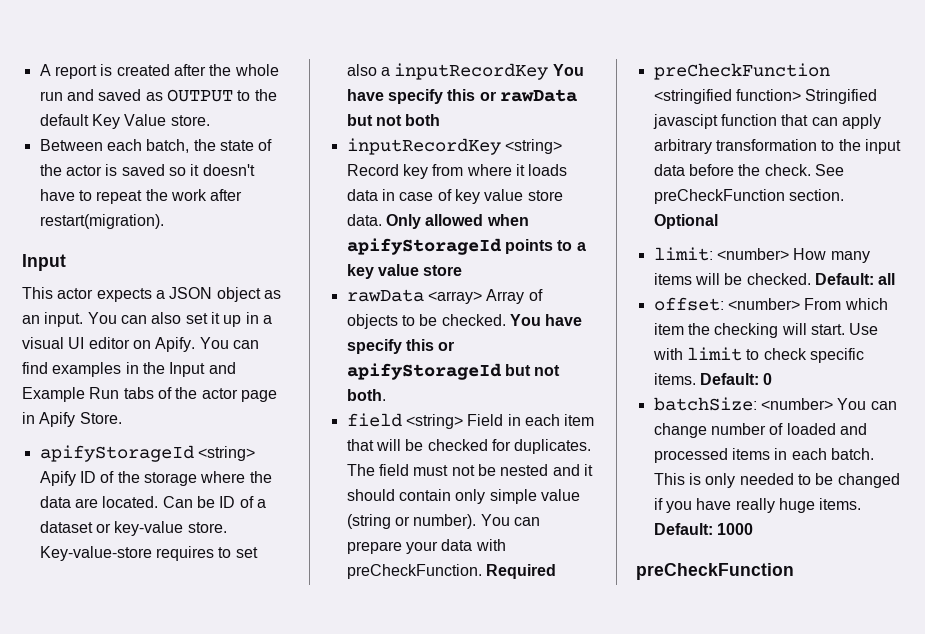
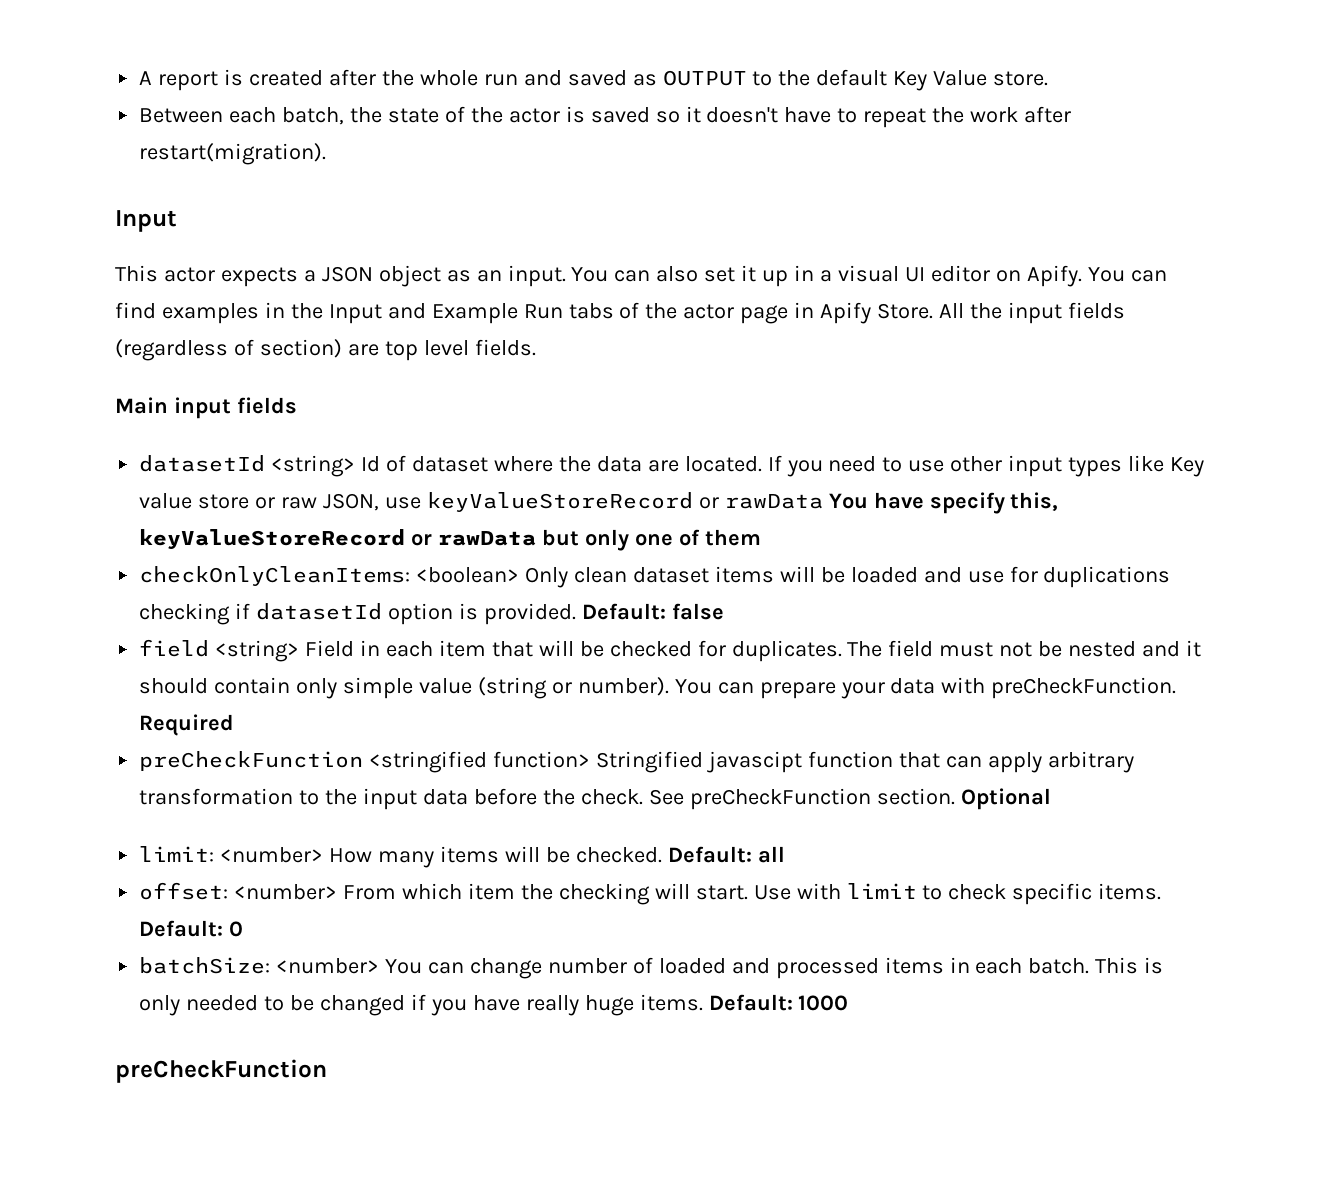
[39,445,255,462] [39,471,197,486] // apifyStorageId <string> Apify ID of the storage -> [939,302,1125,324] [115,339,536,361] [115,397,297,419] [139,455,488,477] All the input fields (regardless of section) are top level fields. // Main input fields // datasetId <string> Id of dataset
[162,496,266,508] [39,521,227,536] [39,546,258,561] [346,63,584,80] [346,89,476,104] Can be ID of a dataset or key-value store. Key-value-store requires to set also a inputRecordKey You have specify this -> [767,455,1205,477] [139,492,1059,514] [139,529,406,550] If you need to use other input types like Key value store or raw JSON, use keyValueStoreRecord or rawData You have specify this, keyValueStoreRecord
[375,114,441,126] [346,138,562,155] [346,164,568,179] [346,189,563,204] [346,214,529,229] [346,238,586,255] [346,264,463,279] [346,289,543,304] [346,314,583,329] [346,339,455,354] [346,363,561,380] [346,389,386,401] not both // inputRecordKey <string> Record key from where it loads data in case of key value store data. Only allowed when apifyStorageId points to a key value store // rawData <array> Array of objects to be checked. You have specify this or apifyStorageId but not both. -> [584,529,761,551] [139,566,1171,588] [139,603,724,625] only one of them // checkOnlyCleanItems: <boolean> Only clean dataset items will be loaded and use for duplications checking if datasetId option is provided. Default: false

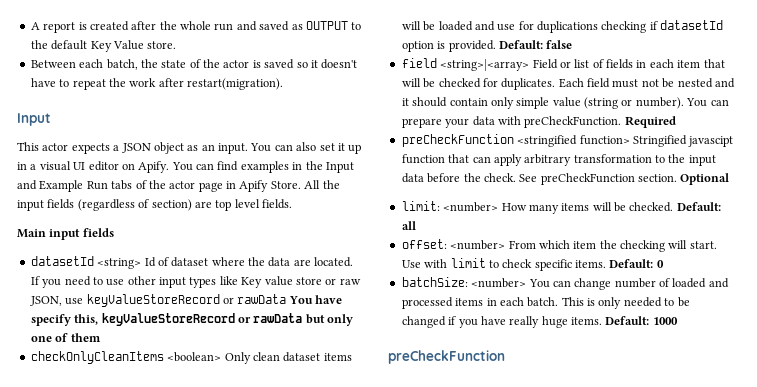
[139,566,411,586] checkOnlyCleanItems: -> [30,351,164,364] checkOnlyCleanItems
[215,640,355,662] <string> Field -> [440,59,633,71] <string>|<array> Field or list of fields
[847,641,883,657] The -> [558,78,584,88] Each

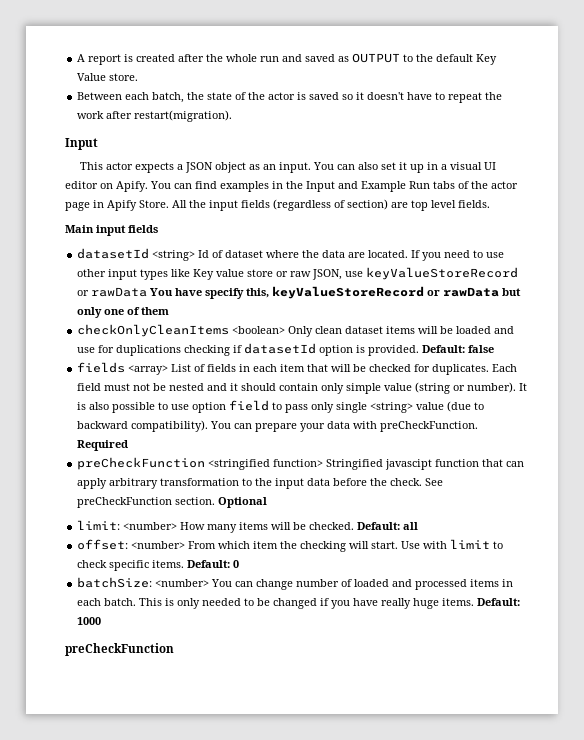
[401,58,590,71] field <string>|<array> Field or list -> [77,362,192,375] fields <array> List
(684, 103) none -> [519,383,528,391] [77,400,485,413] [77,420,209,432] It is also possible to use option field to pass only single <string> value (due to backward compatibility).

